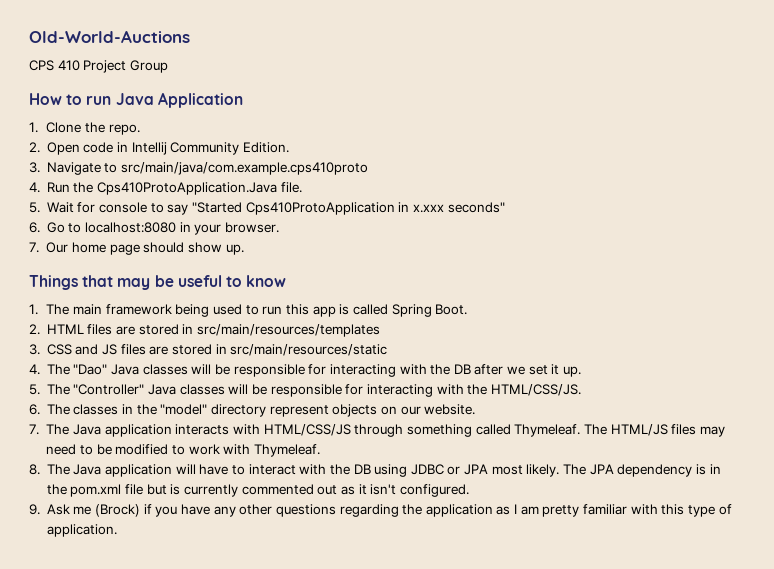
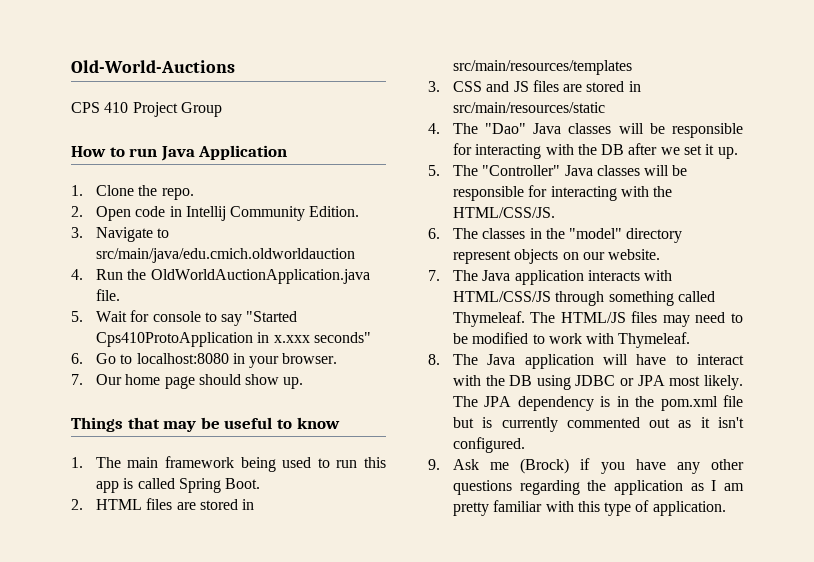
[121,162,369,175] src/main/java/com.example.cps410proto -> [95,248,355,263] src/main/java/edu.cmich.oldworldauction
[97,182,278,195] Cps410ProtoApplication.Java -> [150,269,370,284] OldWorldAuctionApplication.java

